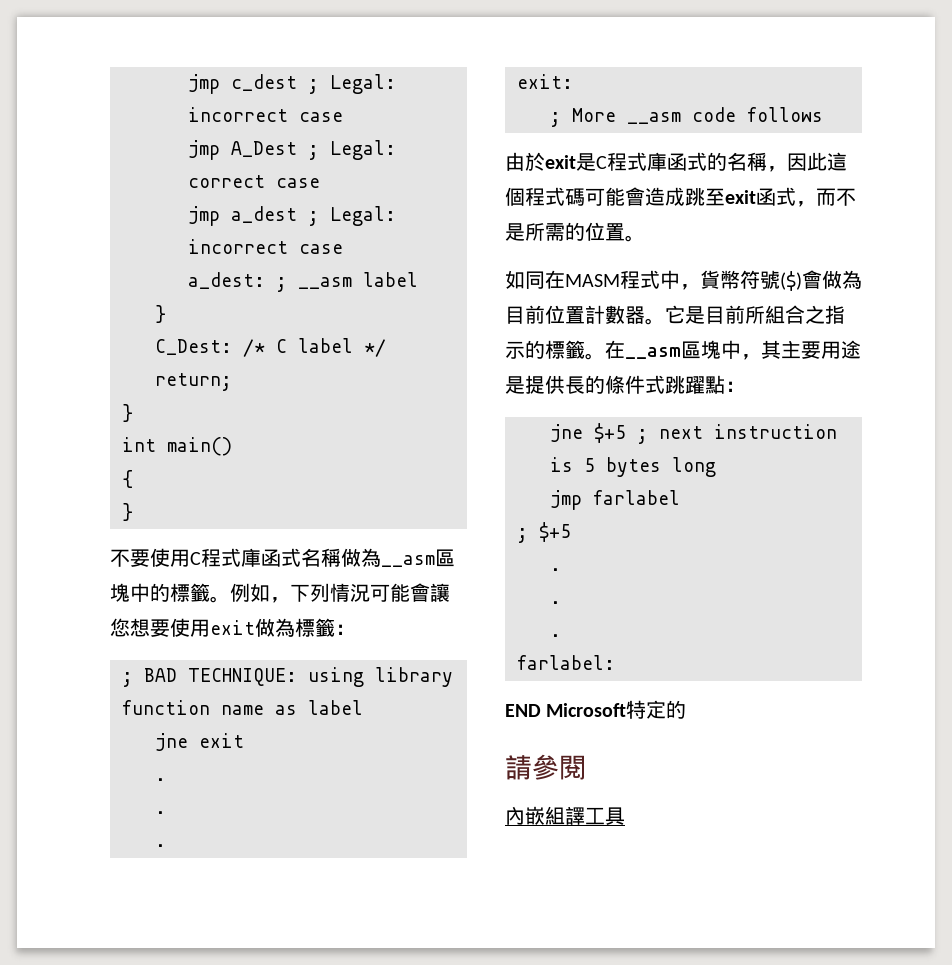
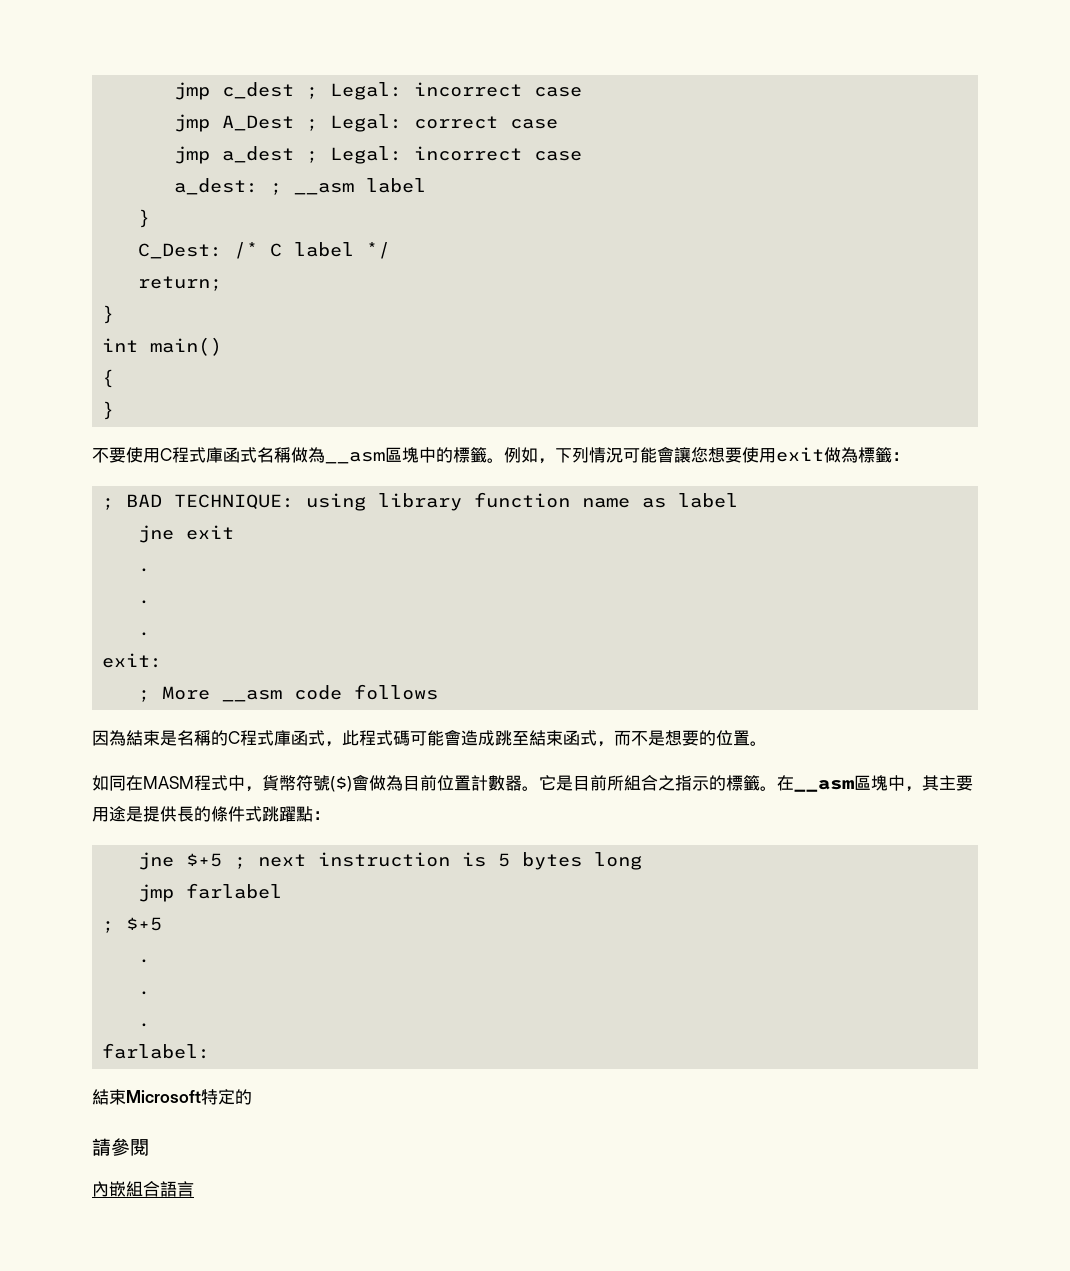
[505,152,847,172] [505,187,525,206] 由於exit是C程式庫函式的名稱，因此這個 -> [92,730,359,747] 因為結束是名稱的C程式庫函式，此
[725,190,756,204] exit -> [529,730,563,746] 結束
[525,223,565,241] 所需 -> [665,730,699,746] 想要
[505,704,541,717] END -> [92,1089,126,1105] 結束
[565,806,625,825] 譯工具 -> [143,1181,194,1197] 合語言

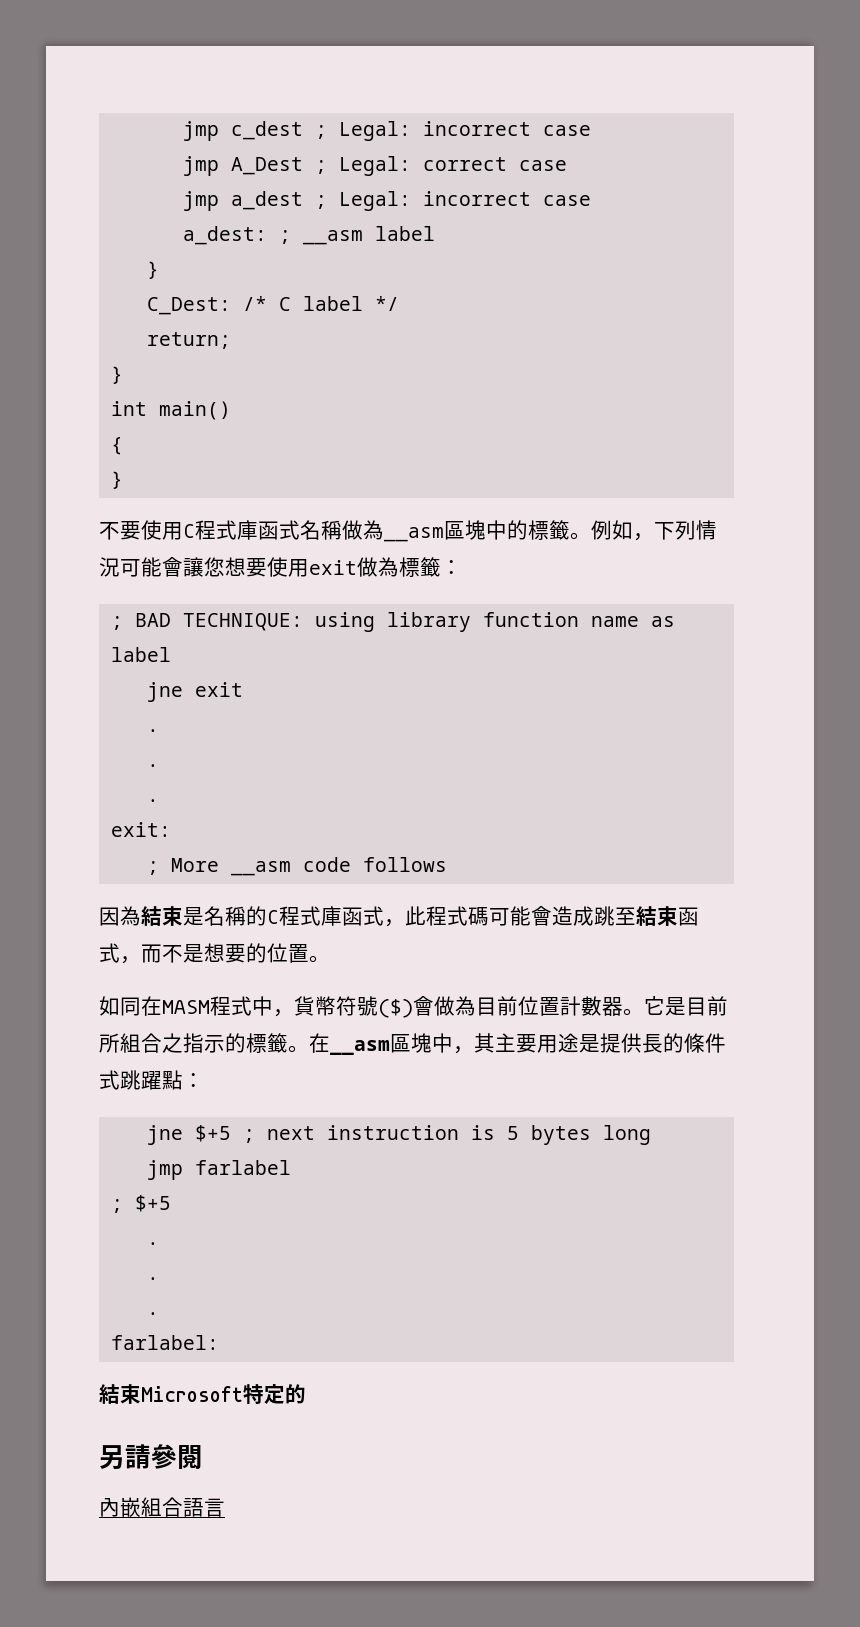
(252, 1097) none -> [99,1445,125,1469] 另

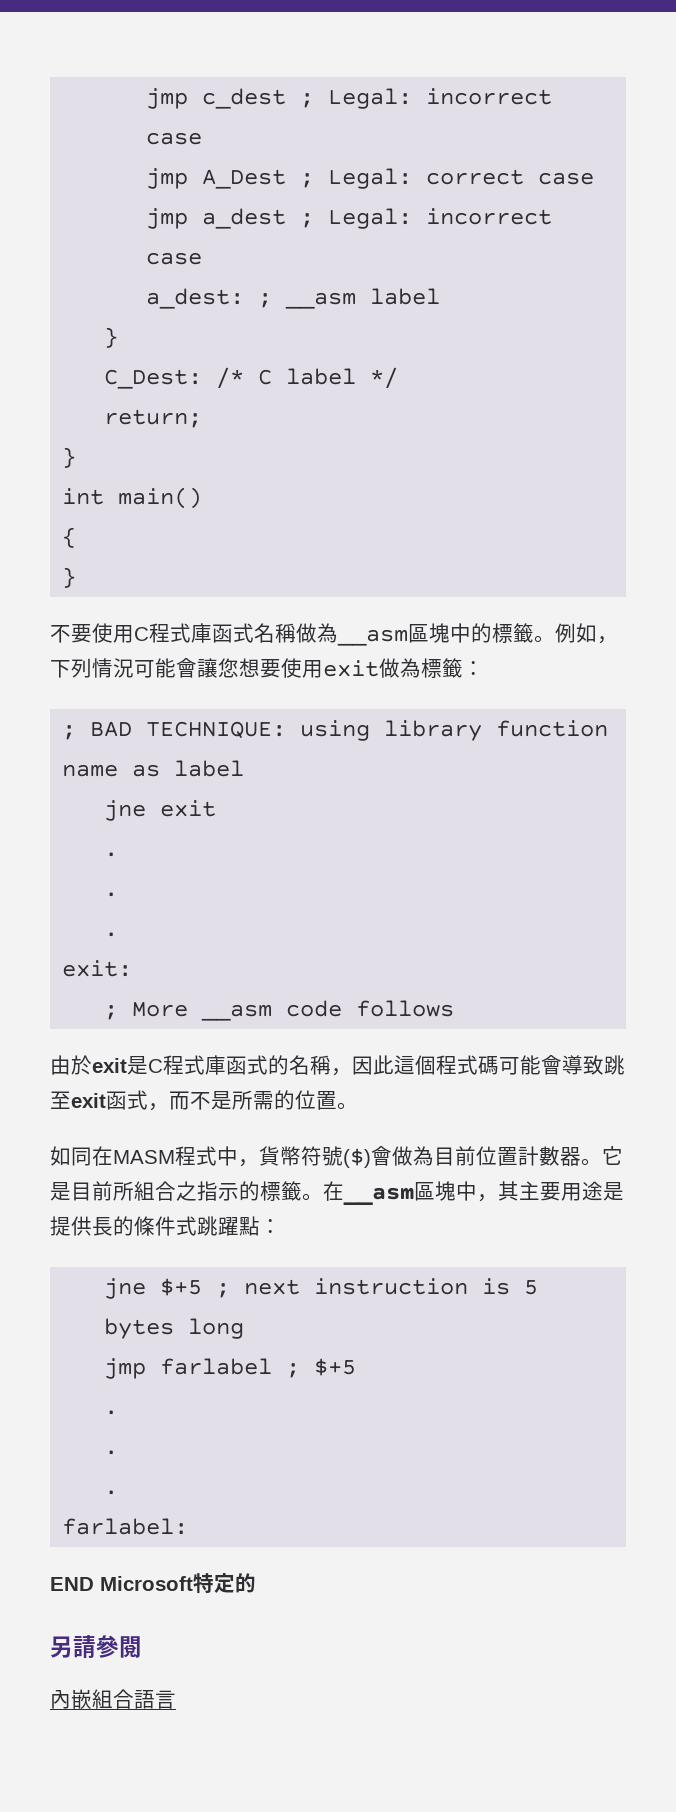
[99,906,678,927] 因為結束是名稱的C程式庫函式，此程式碼可能會造成跳至結束 -> [50,1055,625,1076] [50,1091,106,1109] 由於exit是C程式庫函式的名稱，因此這個程式碼可能會導致跳至exit
[204,943,246,963] 想要 -> [232,1090,274,1110] 所需
(292, 1167) // -> (273, 1366) none
[99,1384,141,1404] 結束 -> [50,1577,94,1591] END

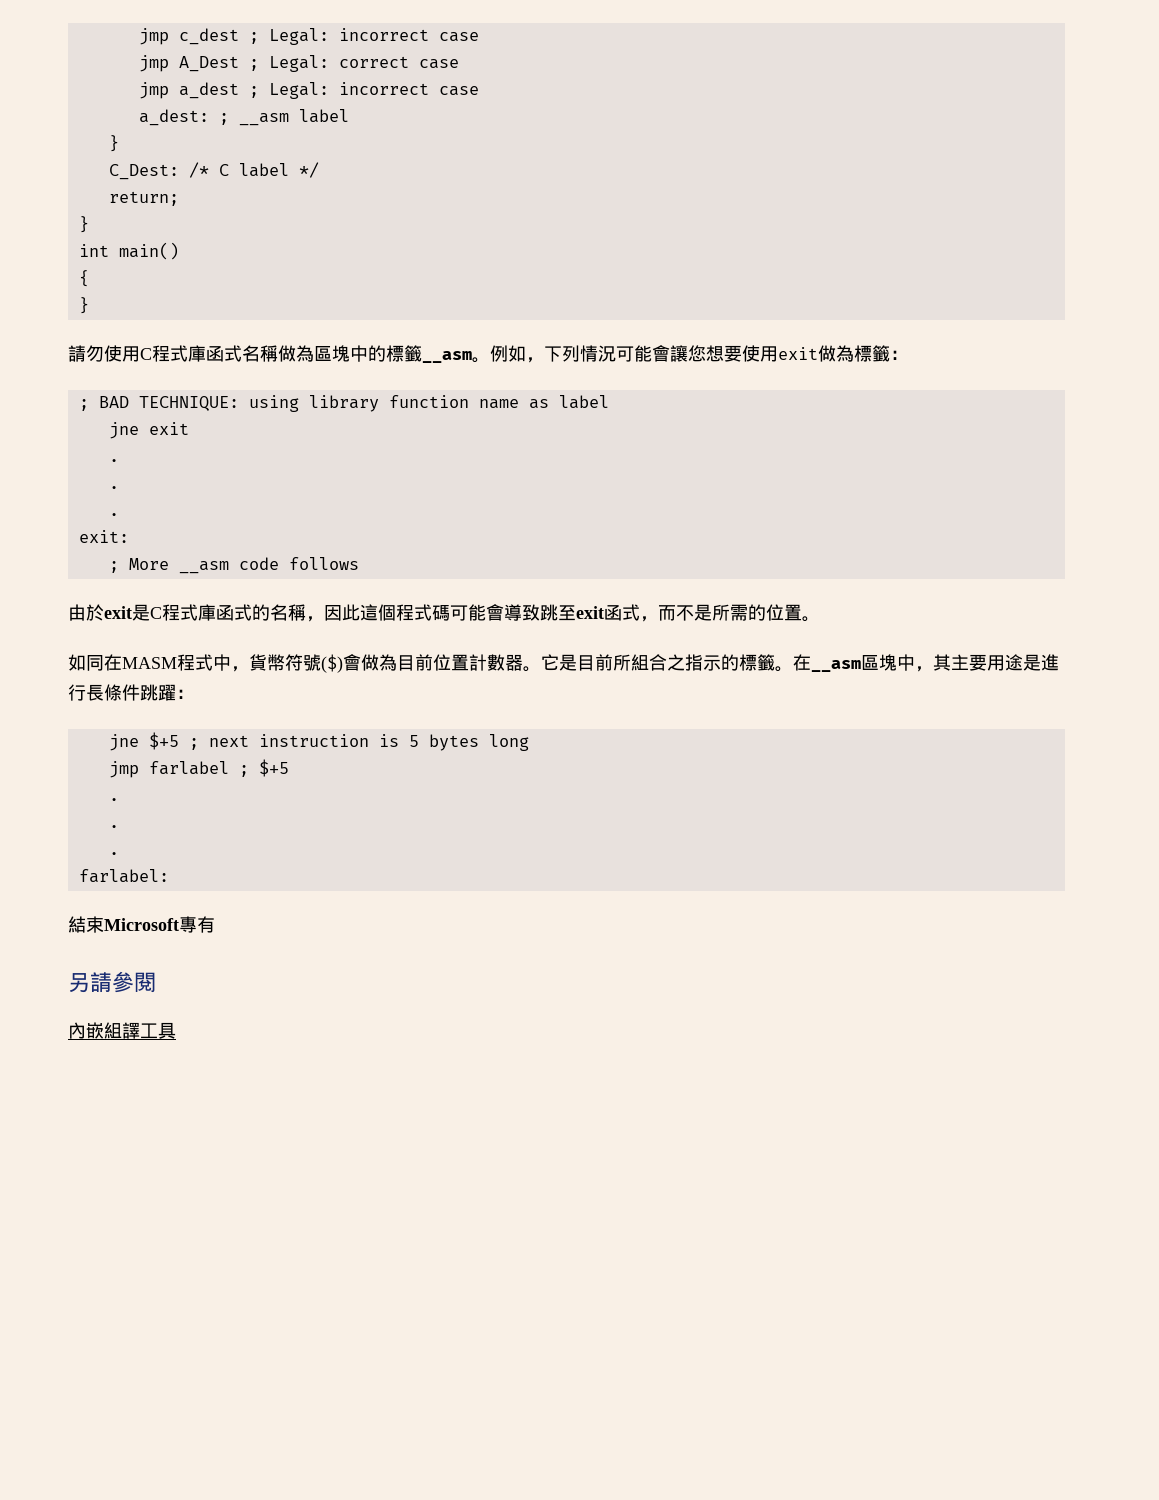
[50,624,92,643] 不要 -> [68,345,104,362] 請勿
[337,629,408,646] __asm -> (314, 353) none
(534, 633) none -> [422,351,472,363] __asm
[50,1216,260,1236] 提供長的條件式跳躍點 -> [1041,654,1059,671] [68,684,176,701] 進行長條件跳躍
[50,1573,256,1594] END Microsoft特定的 -> [68,916,215,933] 結束Microsoft專有
[113,1689,176,1709] 合語言 -> [122,1022,176,1039] 譯工具

